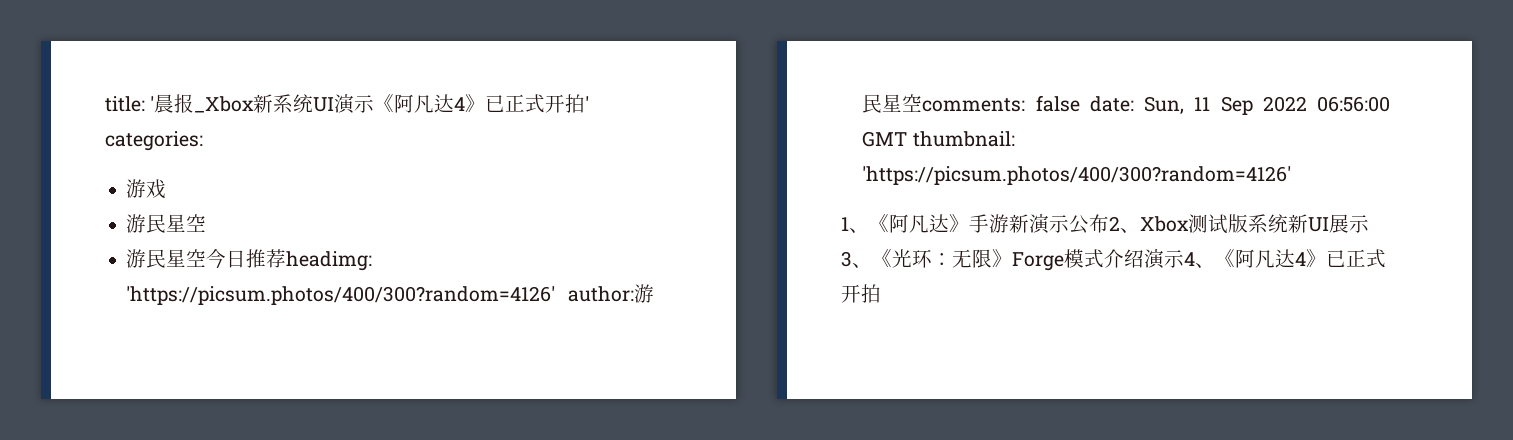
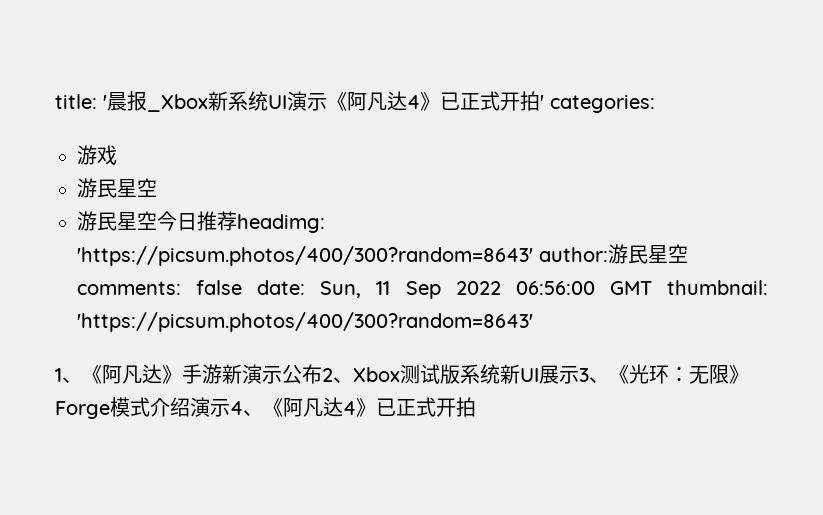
[126,286,556,305] 'https://picsum.photos/400/300?random=4126' -> [77,246,533,266] 'https://picsum.photos/400/300?random=8643'
[862,166,1292,185] 'https://picsum.photos/400/300?random=4126' -> [77,312,533,332] 'https://picsum.photos/400/300?random=8643'

